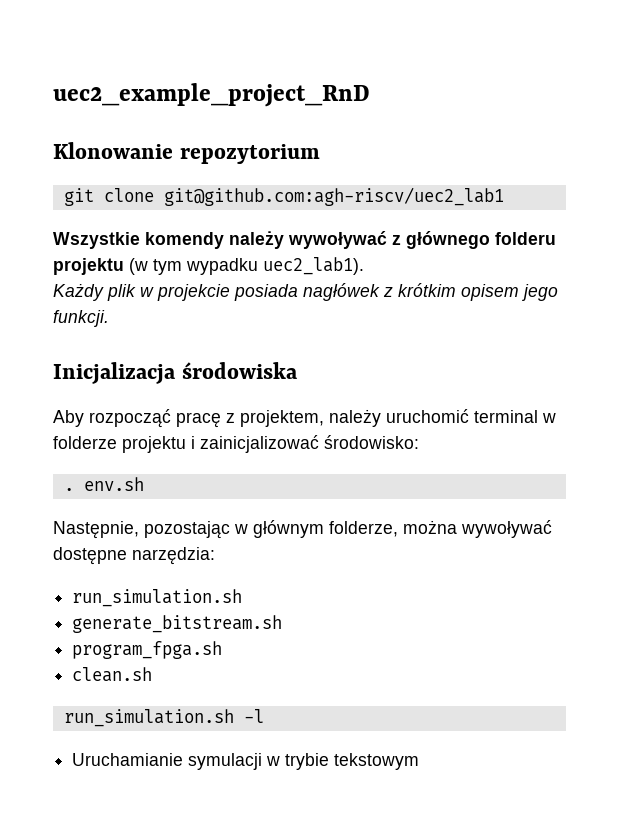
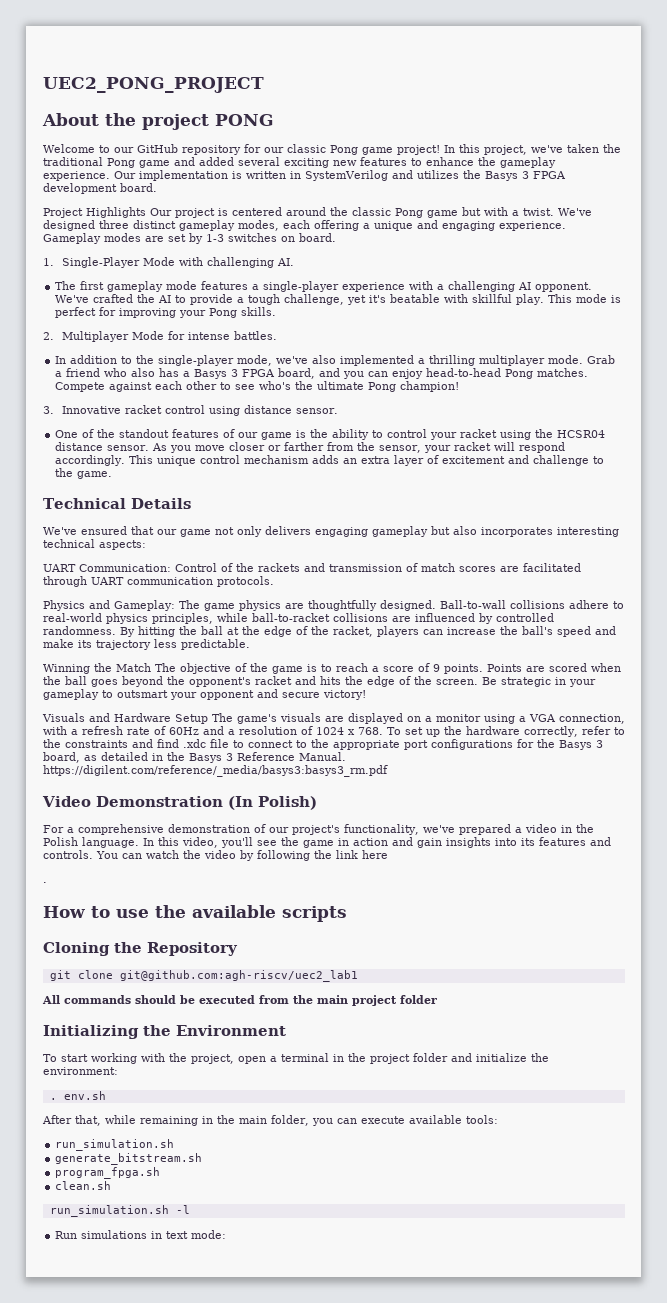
[53,83,370,107] [53,142,320,164] [63,187,504,206] [53,231,556,249] [53,257,364,275] [53,283,558,301] [53,310,109,327] [53,362,298,384] [53,409,556,428] [53,435,419,453] [63,477,144,491] [53,520,552,539] [53,547,215,565] uec2_example_project_RnD // Klonowanie repozytorium // git clone git@github.com:agh-riscv/uec2_lab1 // Wszystkie komendy należy wywoływać z głównego folderu projektu (w tym wypadku uec2_lab1). // Każdy plik w projekcie posiada nagłówek z krótkim opisem jego funkcji. // Inicjalizacja środowiska // Aby rozpocząć pracę z projektem, należy uruchomić terminal w folderze projektu i zainicjalizować środowisko: // . env.sh // Następnie, pozostając w głównym folderze, można wywoływać dostępne narzędzia: -> [43,77,264,93] [42,113,274,130] [43,144,621,155] [43,157,556,168] [43,170,566,181] [43,183,157,194] [43,207,592,218] [43,220,566,231] [43,233,336,244] [43,257,295,268] [55,281,593,292] [55,294,622,305] [55,307,277,318] [43,331,278,342] [55,355,616,366] [55,368,589,379] [55,381,460,392] [43,405,339,416] [55,429,606,440] [55,442,566,453] [55,455,605,466] [55,468,113,479] [43,498,191,509] [43,526,619,537] [43,539,146,550] [43,563,581,572] [43,576,274,587] [43,600,624,611] [43,613,554,624] [43,626,616,637] [43,639,250,650] [43,663,621,674] [43,676,596,687] [43,689,366,700] [42,713,625,724] [43,726,625,737] [43,739,603,750] [43,752,346,763] [43,765,388,777] [42,796,317,810] [43,824,594,835] [43,837,611,848] [43,850,388,861] [43,882,47,883] [43,905,347,922] [43,942,238,956] [49,970,358,982] [42,995,437,1006] [43,1025,286,1039] [43,1053,549,1064] [43,1067,118,1075] [49,1091,106,1100] [42,1115,498,1126] UEC2_PONG_PROJECT // About the project PONG // Welcome to our GitHub repository for our classic Pong game project! In this project, we've taken the traditional Pong game and added several exciting new features to enhance the gameplay experience. Our implementation is written in SystemVerilog and utilizes the Basys 3 FPGA development board. // Project Highlights Our project is centered around the classic Pong game but with a twist. We've designed three distinct gameplay modes, each offering a unique and engaging experience. Gameplay modes are set by 1-3 switches on board. // 1. Single-Player Mode with challenging AI. // The first gameplay mode features a single-player experience with a challenging AI opponent. We've crafted the AI to provide a tough challenge, yet it's beatable with skillful play. This mode is perfect for improving your Pong skills. // 2. Multiplayer Mode for intense battles. // In addition to the single-player mode, we've also implemented a thrilling multiplayer mode. Grab a friend who also has a Basys 3 FPGA board, and you can enjoy head-to-head Pong matches. Compete against each other to see who's the ultimate Pong champion! // 3. Innovative racket control using distance sensor. // One of the standout features of our game is the ability to control your racket using the HCSR04 distance sensor. As you move closer or farther from the sensor, your racket will respond accordingly. This unique control mechanism adds an extra layer of excitement and challenge to the game. // Technical Details // We've ensured that our game not only delivers engaging gameplay but also incorporates interesting technical aspects: // UART Communication: Control of the rackets and transmission of match scores are facilitated through UART communication protocols. // Physics and Gameplay: The game physics are thoughtfully designed. Ball-to-wall collisions adhere to real-world physics principles, while ball-to-racket collisions are influenced by controlled randomness. By hitting the ball at the edge of the racket, players can increase the ball's speed and make its trajectory less predictable. // Winning the Match The objective of the game is to reach a score of 9 points. Points are scored when the ball goes beyond the opponent's racket and hits the edge of the screen. Be strategic in your gameplay to outsmart your opponent and secure victory! // Visuals and Hardware Setup The game's visuals are displayed on a monitor using a VGA connection, with a refresh rate of 60Hz and a resolution of 1024 x 768. To set up the hardware correctly, refer to the constraints and find .xdc file to connect to the appropriate port configurations for the Basys 3 board, as detailed in the Basys 3 Reference Manual. https://digilent.com/reference/_media/basys3:basys3_rm.pdf // Video Demonstration (In Polish) // For a comprehensive demonstration of our project's functionality, we've prepared a video in the Polish language. In this video, you'll see the game in action and gain insights into its features and controls. You can watch the video by following the link here // . // How to use the available scripts // Cloning the Repository // git clone git@github.com:agh-riscv/uec2_lab1 // All commands should be executed from the main project folder // Initializing the Environment // To start working with the project, open a terminal in the project folder and initialize the environment: // . env.sh // After that, while remaining in the main folder, you can execute available tools:
[72,753,420,770] Uruchamianie symulacji w trybie tekstowym -> [55,1230,227,1239] Run simulations in text mode:

